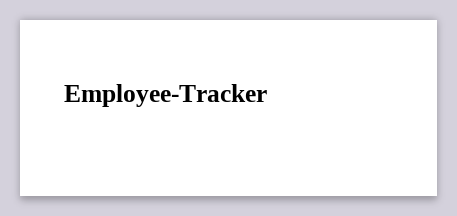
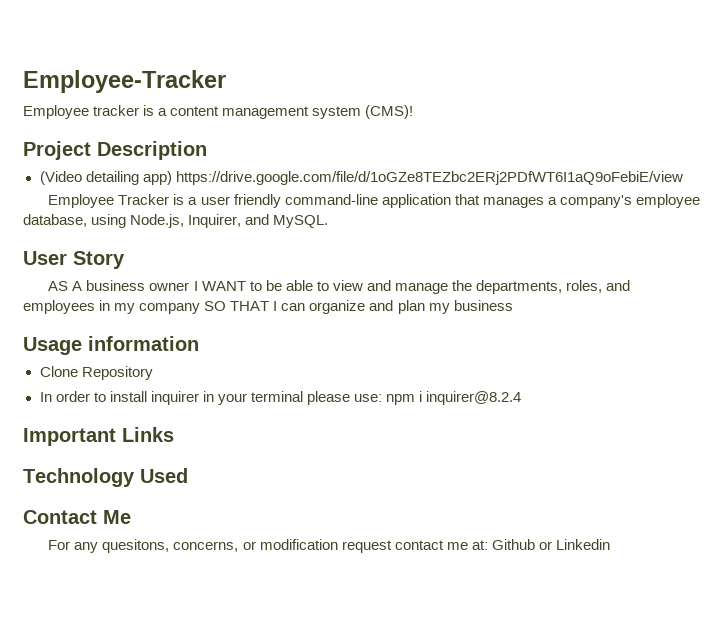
(267, 95) none -> [23,105,414,119] [23,141,207,160] [39,171,683,185] [48,194,700,208] [23,214,329,228] [23,251,125,269] [48,280,631,294] [23,300,513,314] [23,336,199,355] [39,366,153,380] [39,391,522,405] [23,427,174,446] [23,468,188,487] [23,510,131,524] [48,539,610,553] // Employee tracker is a content management system (CMS)! // Project Description // (Video detailing app) https://drive.google.com/file/d/1oGZe8TEZbc2ERj2PDfWT6I1aQ9oFebiE/view // Employee Tracker is a user friendly command-line application that manages a company's employee database, using Node.js, Inquirer, and MySQL. // User Story // AS A business owner I WANT to be able to view and manage the departments, roles, and employees in my company SO THAT I can organize and plan my business // Usage information // Clone Repository // In order to install inquirer in your terminal please use: npm i inquirer@8.2.4 // Important Links // Technology Used // Contact Me // For any quesitons, concerns, or modification request contact me at: Github or Linkedin

